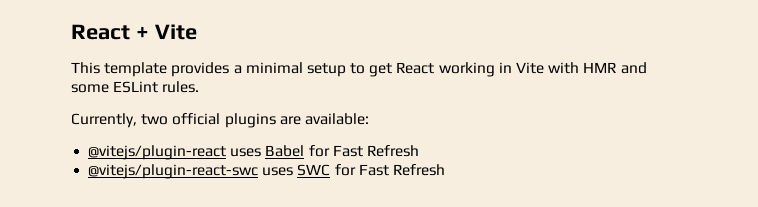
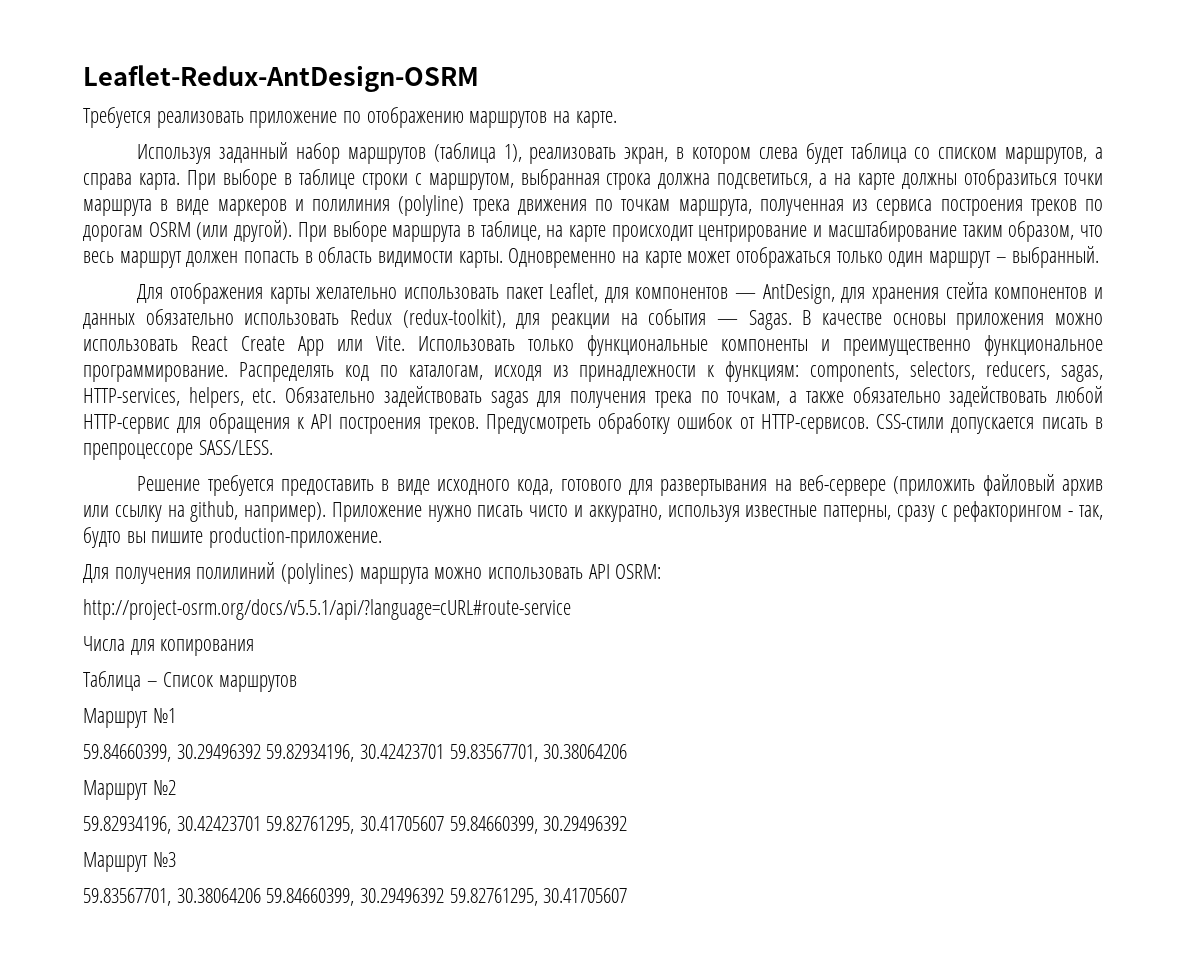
[71,24,197,40] [71,62,647,77] [71,81,200,93] [71,113,369,128] [88,145,419,160] [88,164,445,179] React + Vite // This template provides a minimal setup to get React working in Vite with HMR and some ESLint rules. // Currently, two official plugins are available: // @vitejs/plugin-react uses Babel for Fast Refresh // @vitejs/plugin-react-swc uses SWC for Fast Refresh -> [83,65,479,92] [83,107,617,128] [137,142,1103,164] [83,169,1103,190] [83,195,1104,216] [83,220,1104,242] [83,246,1100,268] [137,282,1104,304] [83,309,1103,330] [83,335,1103,356] [83,361,1103,382] [83,386,1104,408] [83,413,1103,434] [83,440,273,460] [137,474,1104,496] [83,501,1104,522] [83,527,383,548] [83,562,662,584] [83,599,571,620] [83,636,255,656] [83,671,298,692] [83,708,176,728] [83,744,628,762] [83,780,176,800] [83,816,628,834] [83,852,176,872] [83,888,628,906] Leaflet-Redux-AntDesign-OSRM // Требуется реализовать приложение по отображению маршрутов на карте. // Используя заданный набор маршрутов (таблица 1), реализовать экран, в котором слева будет таблица со списком маршрутов, а справа карта. При выборе в таблице строки с маршрутом, выбранная строка должна подсветиться, а на карте должны отобразиться точки маршрута в виде маркеров и полилиния (polyline) трека движения по точкам маршрута, полученная из сервиса построения треков по дорогам OSRM (или другой). При выборе маршрута в таблице, на карте происходит центрирование и масштабирование таким образом, что весь маршрут должен попасть в область видимости карты. Одновременно на карте может отображаться только один маршрут – выбранный. // Для отображения карты желательно использовать пакет Leaflet, для компонентов — AntDesign, для хранения стейта компонентов и данных обязательно использовать Redux (redux-toolkit), для реакции на события — Sagas. В качестве основы приложения можно использовать React Create App или Vite. Использовать только функциональные компоненты и преимущественно функциональное программирование. Распределять код по каталогам, исходя из принадлежности к функциям: components, selectors, reducers, sagas, HTTP-services, helpers, etc. Обязательно задействовать sagas для получения трека по точкам, а также обязательно задействовать любой HTTP-сервис для обращения к API построения треков. Предусмотреть обработку ошибок от HTTP-сервисов. CSS-стили допускается писать в препроцессоре SASS/LESS. // Решение требуется предоставить в виде исходного кода, готового для развертывания на веб-сервере (приложить файловый архив или ссылку на github, например). Приложение нужно писать чисто и аккуратно, используя известные паттерны, сразу с рефакторингом - так, будто вы пишите production-приложение. // Для получения полилиний (polylines) маршрута можно использовать API OSRM: // http://project-osrm.org/docs/v5.5.1/api/?language=cURL#route-service // Числа для копирования // Таблица – Список маршрутов // Маршрут №1 // 59.84660399, 30.29496392 59.82934196, 30.42423701 59.83567701, 30.38064206 // Маршрут №2 // 59.82934196, 30.42423701 59.82761295, 30.41705607 59.84660399, 30.29496392 // Маршрут №3 // 59.83567701, 30.38064206 59.84660399, 30.29496392 59.82761295, 30.41705607

